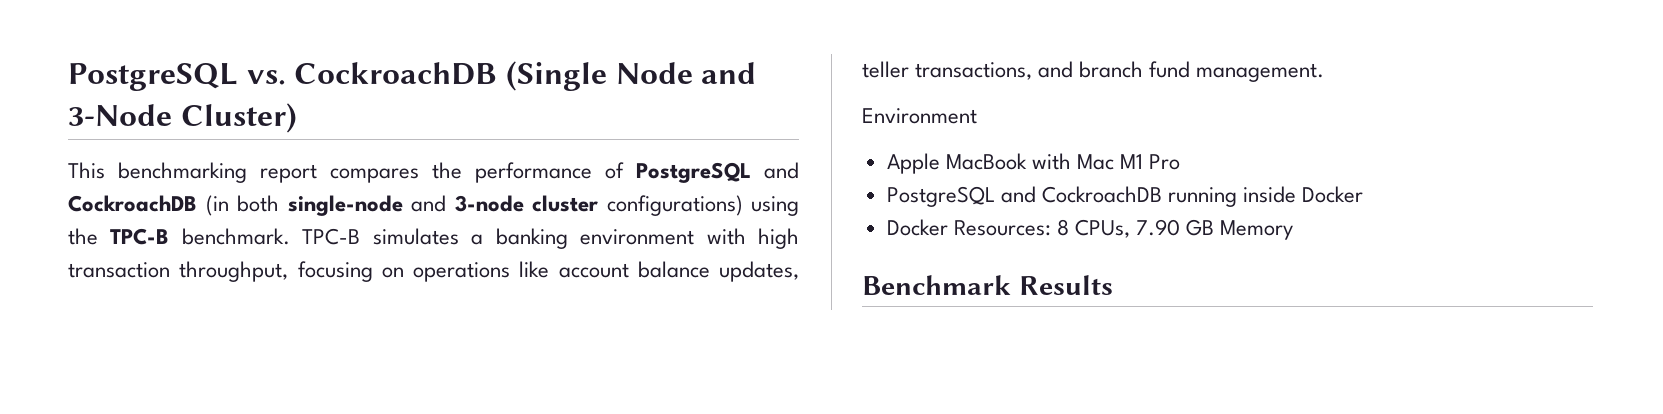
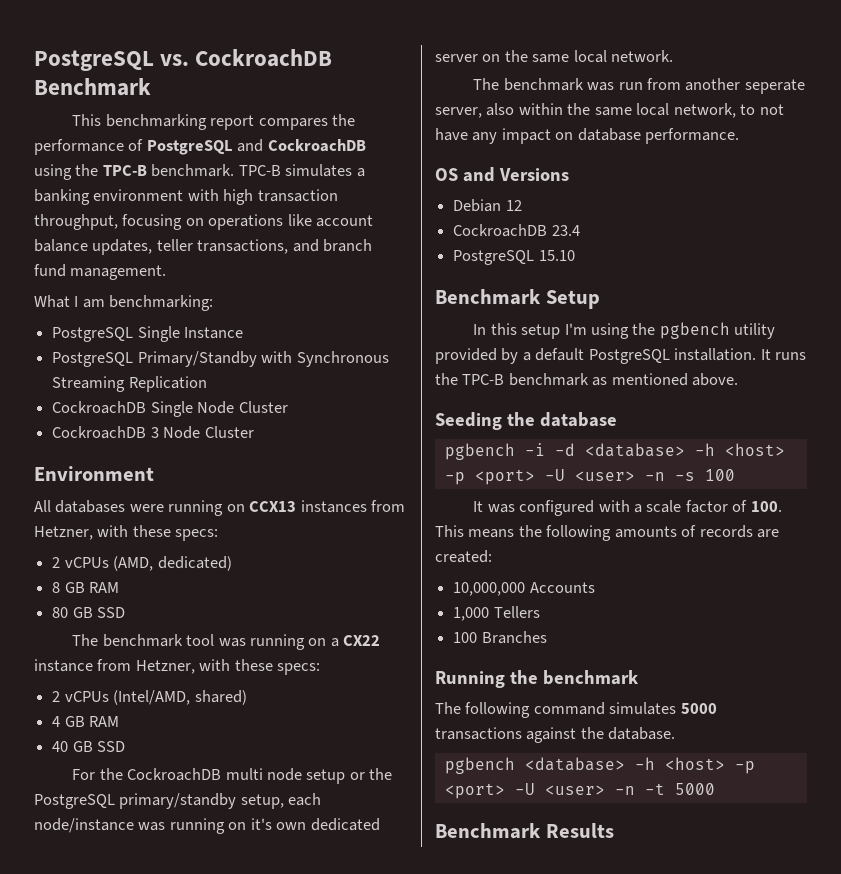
[505,61,757,91] [68,103,297,133] (Single Node and 3-Node Cluster) -> [34,78,151,96] Benchmark
[205,195,743,216] (in both single-node and 3-node cluster configurations) -> (366, 145) none
[862,108,977,124] [886,153,1181,174] [886,186,1364,207] [886,219,1294,240] Environment // Apple MacBook with Mac M1 Pro // PostgreSQL and CockroachDB running inside Docker // Docker Resources: 8 CPUs, 7.90 GB Memory -> [34,295,214,311] [52,326,244,342] [52,351,389,367] [52,376,207,392] [52,401,288,417] [52,426,254,439] [34,466,154,481] [34,500,406,516] [34,525,219,541] [52,556,232,571] [52,582,120,593] [52,607,126,618] [72,634,381,650] [34,659,321,675] [52,690,247,705] [52,716,120,727] [52,741,126,752] [72,768,393,784] [34,793,322,809] [34,818,380,834] [435,50,674,63] [473,78,805,94] [435,103,784,118] [435,128,740,144] [435,167,569,182] [453,199,522,212] [453,224,580,237] [453,250,575,265] [435,289,600,309] [473,322,776,339] [435,348,807,364] [435,373,739,386] [435,412,617,430] [444,443,785,460] [444,469,735,485] [473,500,782,516] [435,525,780,541] [435,550,492,563] [453,582,595,596] [453,606,540,621] [453,631,547,644] [435,670,639,688] [435,702,717,718] [435,727,676,743] [444,757,755,774] [444,783,715,799] What I am benchmarking: // PostgreSQL Single Instance // PostgreSQL Primary/Standby with Synchronous Streaming Replication // CockroachDB Single Node Cluster // CockroachDB 3 Node Cluster // Environment // All databases were running on CCX13 instances from Hetzner, with these specs: // 2 vCPUs (AMD, dedicated) // 8 GB RAM // 80 GB SSD // The benchmark tool was running on a CX22 instance from Hetzner, with these specs: // 2 vCPUs (Intel/AMD, shared) // 4 GB RAM // 40 GB SSD // For the CockroachDB multi node setup or the PostgreSQL primary/standby setup, each node/instance was running on it's own dedicated server on the same local network. // The benchmark was run from another seperate server, also within the same local network, to not have any impact on database performance. // OS and Versions // Debian 12 // CockroachDB 23.4 // PostgreSQL 15.10 // Benchmark Setup // In this setup I'm using the pgbench utility provided by a default PostgreSQL installation. It runs the TPC-B benchmark as mentioned above. // Seeding the database // pgbench -i -d <database> -h <host> -p <port> -U <user> -n -s 100 // It was configured with a scale factor of 100. This means the following amounts of records are created: // 10,000,000 Accounts // 1,000 Tellers // 100 Branches // Running the benchmark // The following command simulates 5000 transactions against the database. // pgbench <database> -h <host> -p <port> -U <user> -n -t 5000

